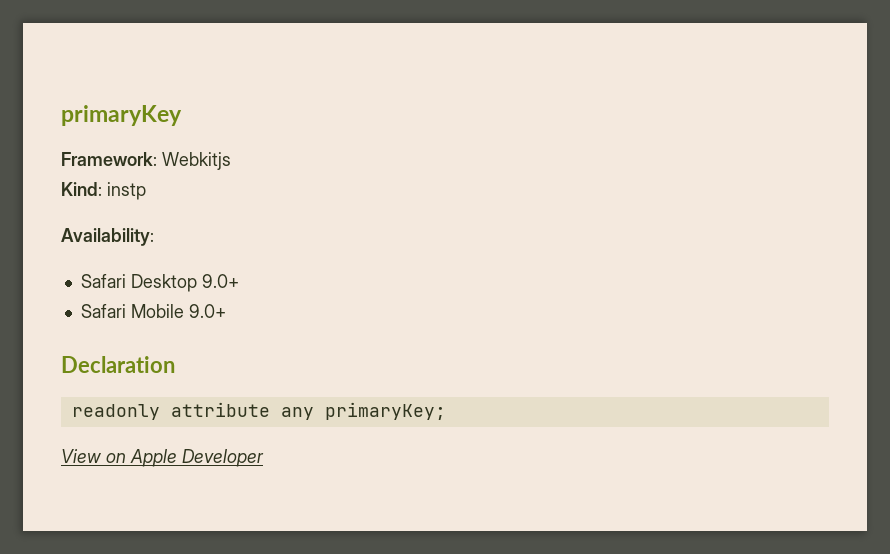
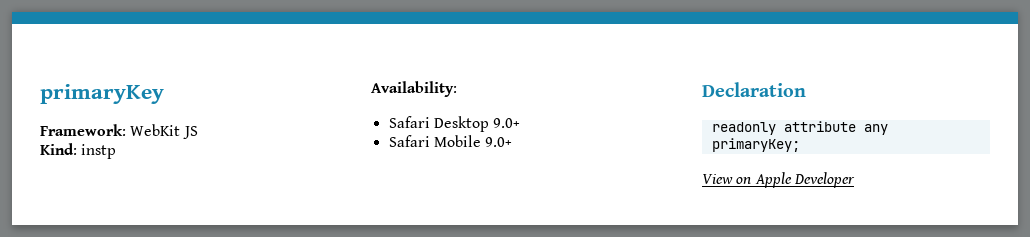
[162,152,231,170] Webkitjs -> [130,124,198,139] WebKit JS

